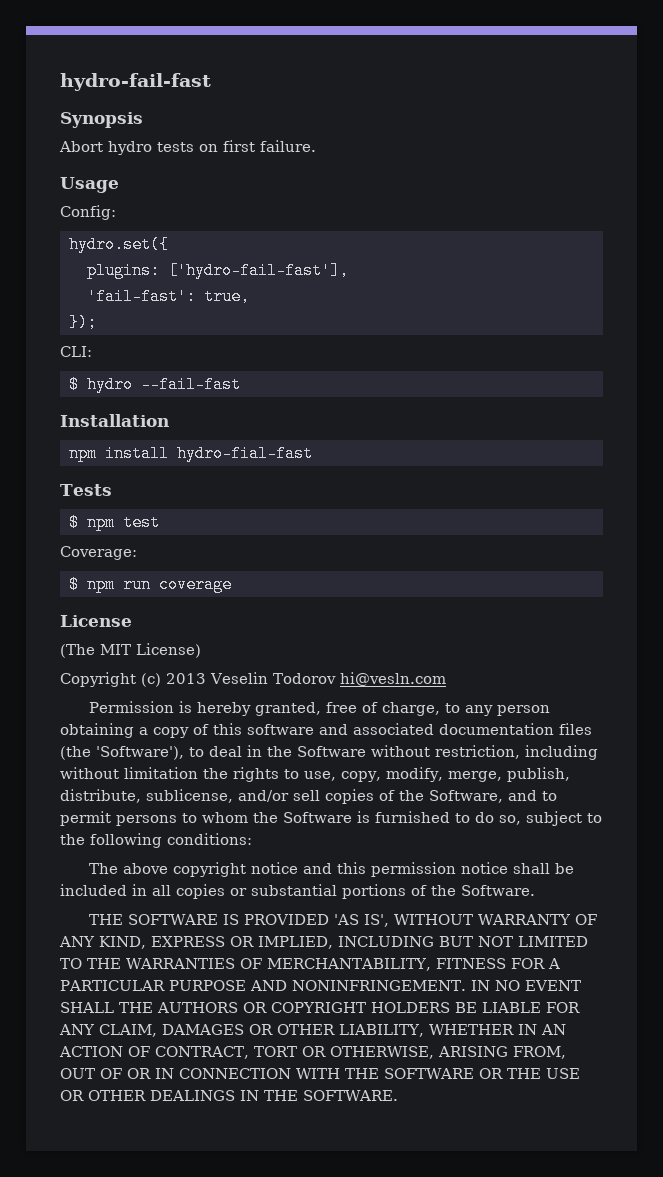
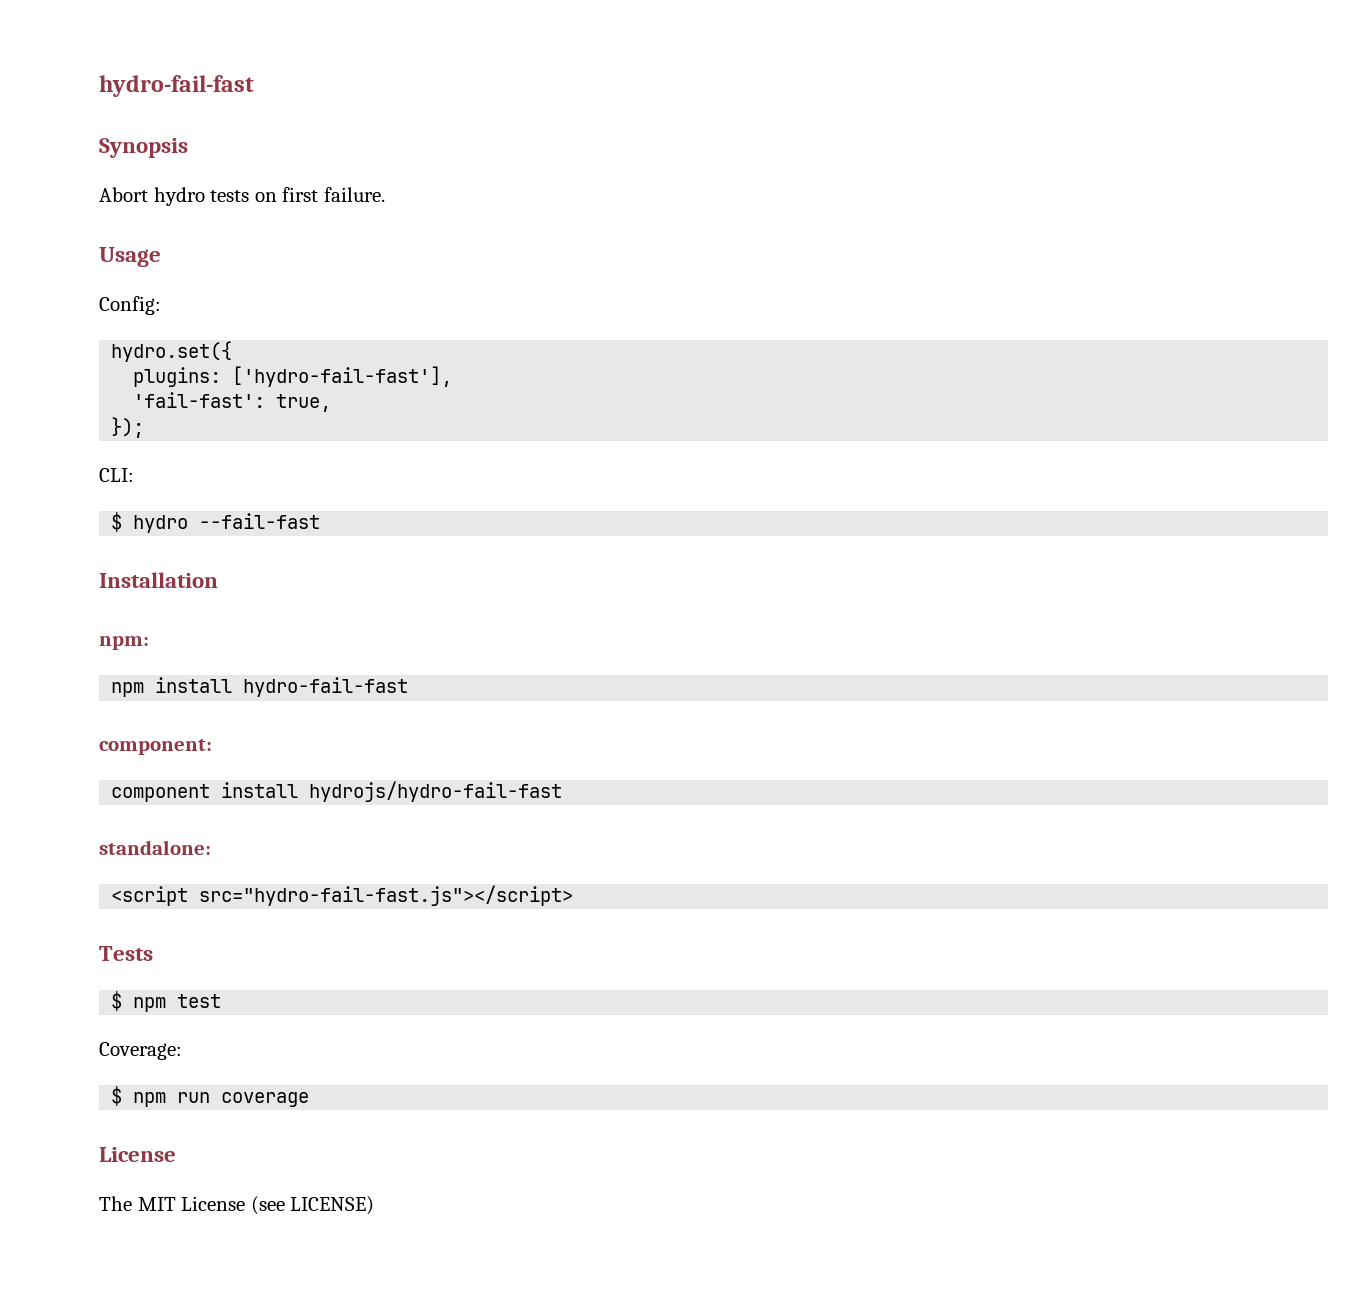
(169, 420) none -> [99,636,149,650] // npm:
[176,445,313,462] hydro-fial-fast -> [243,677,409,697] [99,739,212,755] [111,781,563,802] [99,840,211,855] [111,885,574,906] hydro-fail-fast // component: // component install hydrojs/hydro-fail-fast // standalone: // <script src="hydro-fail-fast.js"></script>
[60,643,201,658] [60,672,446,687] [89,701,551,716] [60,723,592,738] [60,745,598,760] [60,767,570,782] [60,789,557,804] [60,811,602,826] [60,833,252,848] [89,862,575,877] [60,884,535,899] [89,914,598,927] [59,936,588,949] [60,958,560,971] [60,980,581,991] [60,1002,580,1013] [59,1024,566,1037] [59,1046,566,1059] [60,1068,580,1079] [60,1090,398,1101] (The MIT License) // Copyright (c) 2013 Veselin Todorov hi@vesln.com // Permission is hereby granted, free of charge, to any person obtaining a copy of this software and associated documentation files (the 'Software'), to deal in the Software without restriction, including without limitation the rights to use, copy, modify, merge, publish, distribute, sublicense, and/or sell copies of the Software, and to permit persons to whom the Software is furnished to do so, subject to the following conditions: // The above copyright notice and this permission notice shall be included in all copies or substantial portions of the Software. // THE SOFTWARE IS PROVIDED 'AS IS', WITHOUT WARRANTY OF ANY KIND, EXPRESS OR IMPLIED, INCLUDING BUT NOT LIMITED TO THE WARRANTIES OF MERCHANTABILITY, FITNESS FOR A PARTICULAR PURPOSE AND NONINFRINGEMENT. IN NO EVENT SHALL THE AUTHORS OR COPYRIGHT HOLDERS BE LIABLE FOR ANY CLAIM, DAMAGES OR OTHER LIABILITY, WHETHER IN AN ACTION OF CONTRACT, TORT OR OTHERWISE, ARISING FROM, OUT OF OR IN CONNECTION WITH THE SOFTWARE OR THE USE OR OTHER DEALINGS IN THE SOFTWARE. -> [99,1196,375,1215] The MIT License (see LICENSE)

